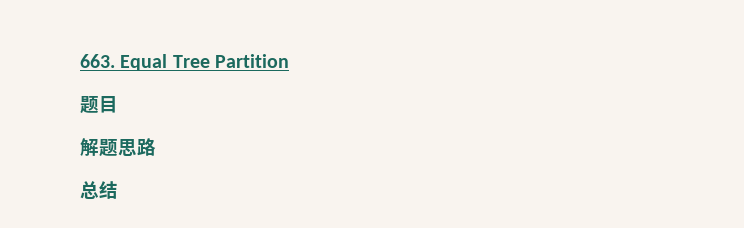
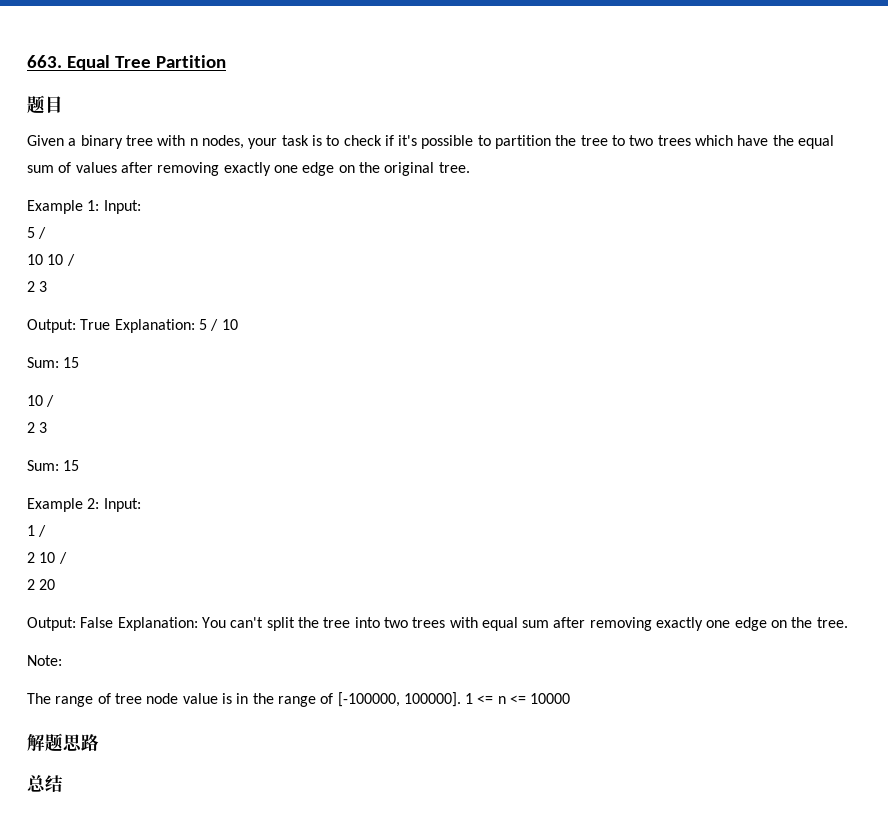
(118, 104) none -> [27,135,835,149] [27,162,470,176] [27,200,141,214] [27,227,47,239] [27,254,75,266] [27,281,48,292] [27,319,238,333] [27,357,80,368] [27,395,55,407] [27,422,48,433] [27,460,80,471] [27,498,141,512] [27,525,47,537] [27,552,67,564] [27,579,56,590] [27,617,848,631] [27,655,62,666] [27,692,571,707] // Given a binary tree with n nodes, your task is to check if it's possible to partition the tree to two trees which have the equal sum of values after removing exactly one edge on the original tree. // Example 1: Input: // 5 / // 10 10 / // 2 3 // Output: True Explanation: 5 / 10 // Sum: 15 // 10 / // 2 3 // Sum: 15 // Example 2: Input: // 1 / // 2 10 / // 2 20 // Output: False Explanation: You can't split the tree into two trees with equal sum after removing exactly one edge on the tree. // Note: // The range of tree node value is in the range of [-100000, 100000]. 1 <= n <= 10000

